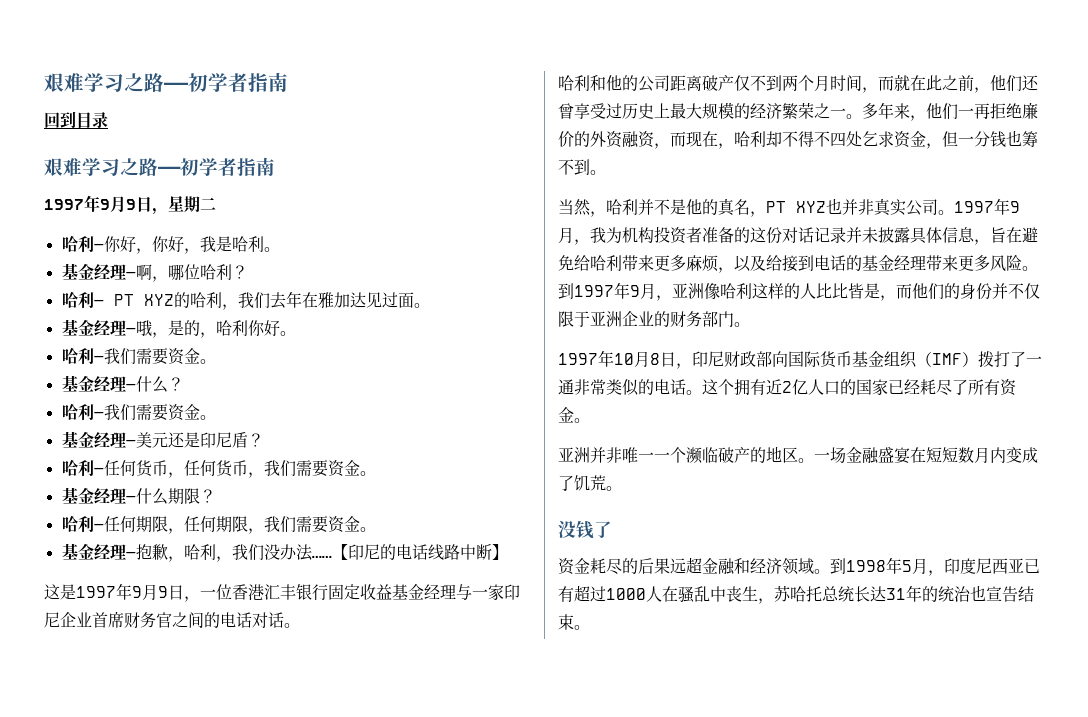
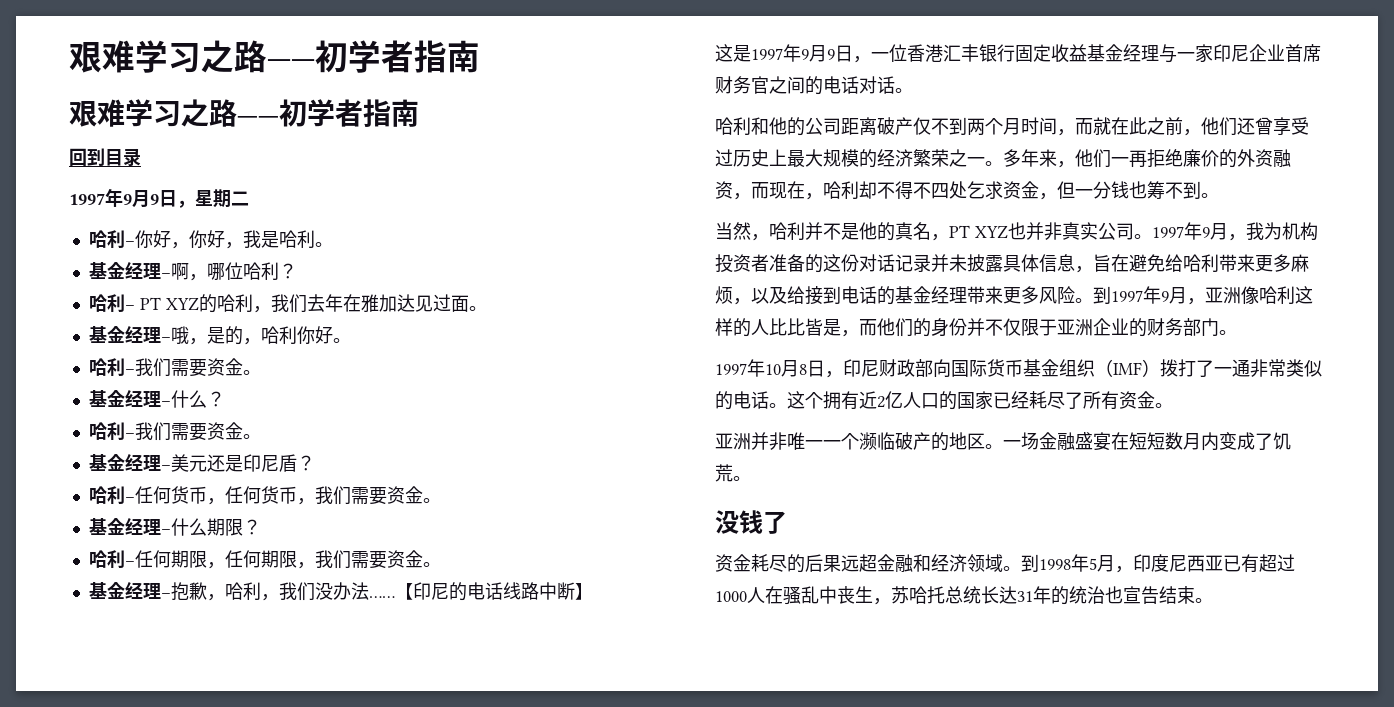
[44,72,288,92] [44,111,108,128] [44,157,275,176] 艰难学习之路——初学者指南 // 回到目录 // 艰难学习之路——初学者指南 -> [69,40,480,73] [69,99,419,127] [69,148,141,167] 艰难学习之路——初学者指南 // 艰难学习之路——初学者指南 // 回到目录

